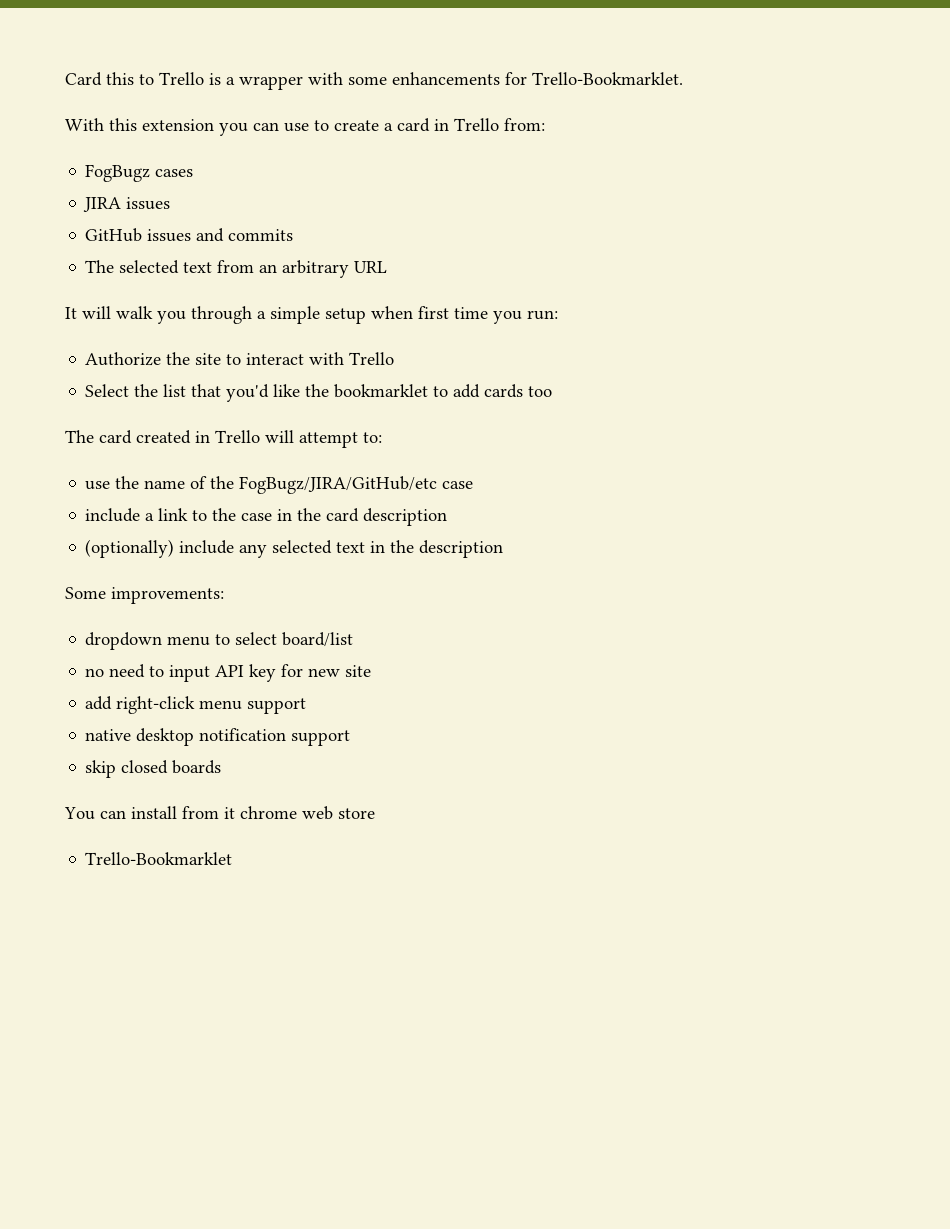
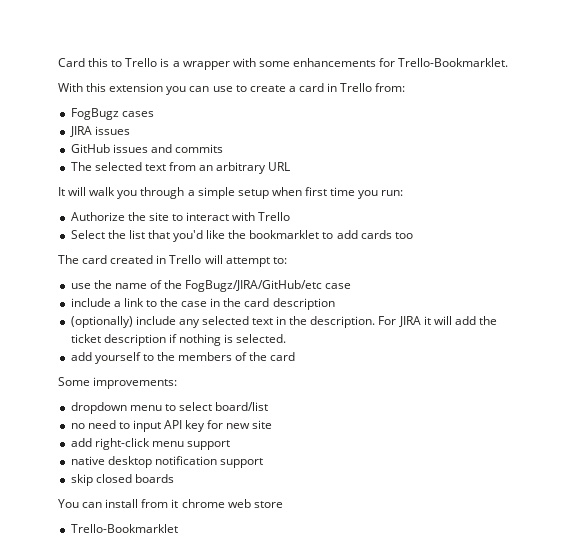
[419,540,504,558] description -> [310,316,498,328] [70,334,287,346] [70,352,296,364] description. For JIRA it will add the ticket description if nothing is selected. // add yourself to the members of the card

